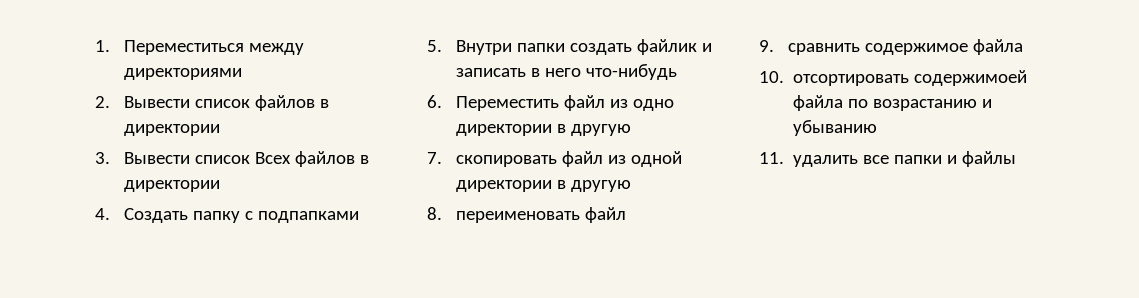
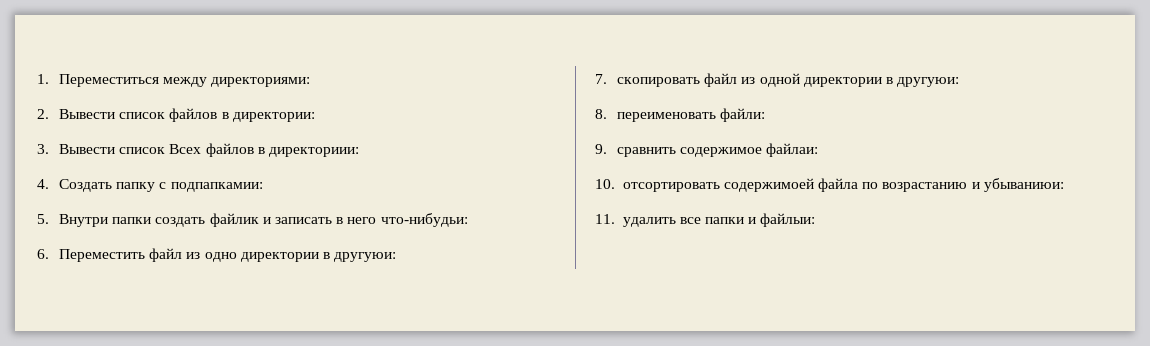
[123,68,242,80] директориями -> [211,77,311,87] директориями:
[123,124,220,136] директории -> [232,112,315,122] директории:
[123,180,220,192] директории -> [268,147,359,157] директориии:
[257,211,359,223] подпапками -> [170,182,263,192] подпапкамии:
[585,64,677,80] что-нибудь -> [380,213,468,227] что-нибудьи:
[570,124,631,136] другую -> [334,252,397,262] другуюи:
[570,180,631,192] другую -> [897,77,960,87] другуюи:
[584,207,626,223] файл -> [720,108,766,122] файли:
[972,39,1023,55] файла -> [766,143,819,157] файлаи:
[793,120,878,136] убыванию -> [983,178,1064,192] убываниюи:
[962,151,1017,167] файлы -> [760,213,816,227] файлыи:

